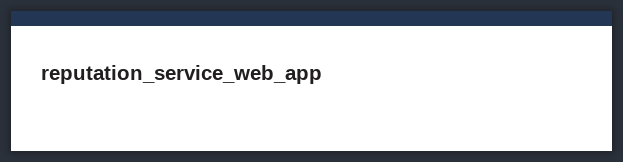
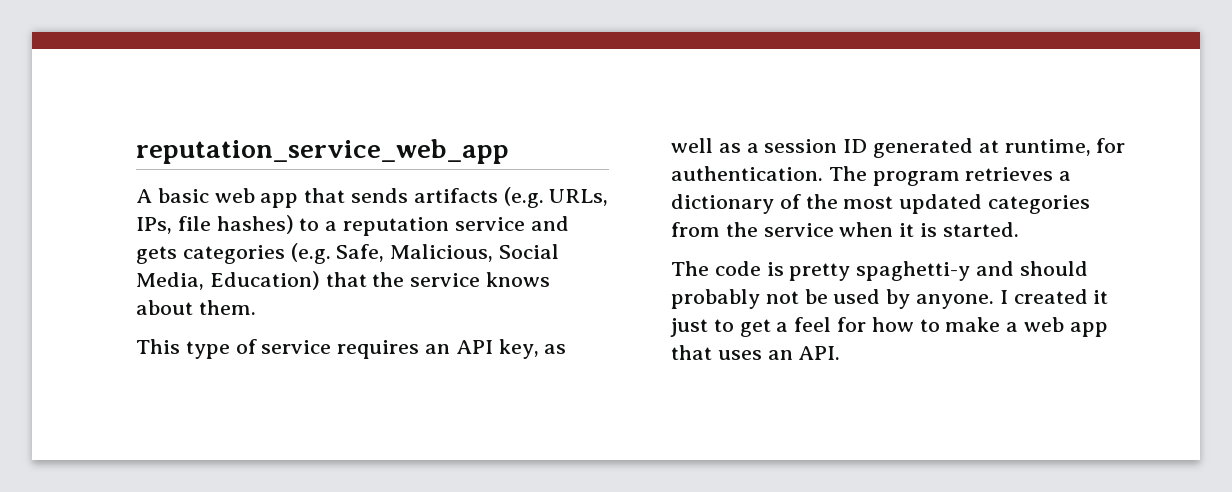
(322, 74) none -> [136,187,609,208] [136,215,569,236] [136,243,560,264] [136,271,551,290] [136,300,256,315] [136,339,567,359] [671,138,1126,158] [671,166,1072,186] [671,194,1091,214] [671,222,1019,237] [671,261,1088,281] [671,289,1109,309] [670,317,1108,337] [671,345,841,360] // A basic web app that sends artifacts (e.g. URLs, IPs, file hashes) to a reputation service and gets categories (e.g. Safe, Malicious, Social Media, Education) that the service knows about them. // This type of service requires an API key, as well as a session ID generated at runtime, for authentication. The program retrieves a dictionary of the most updated categories from the service when it is started. // The code is pretty spaghetti-y and should probably not be used by anyone. I created it just to get a feel for how to make a web app that uses an API.

